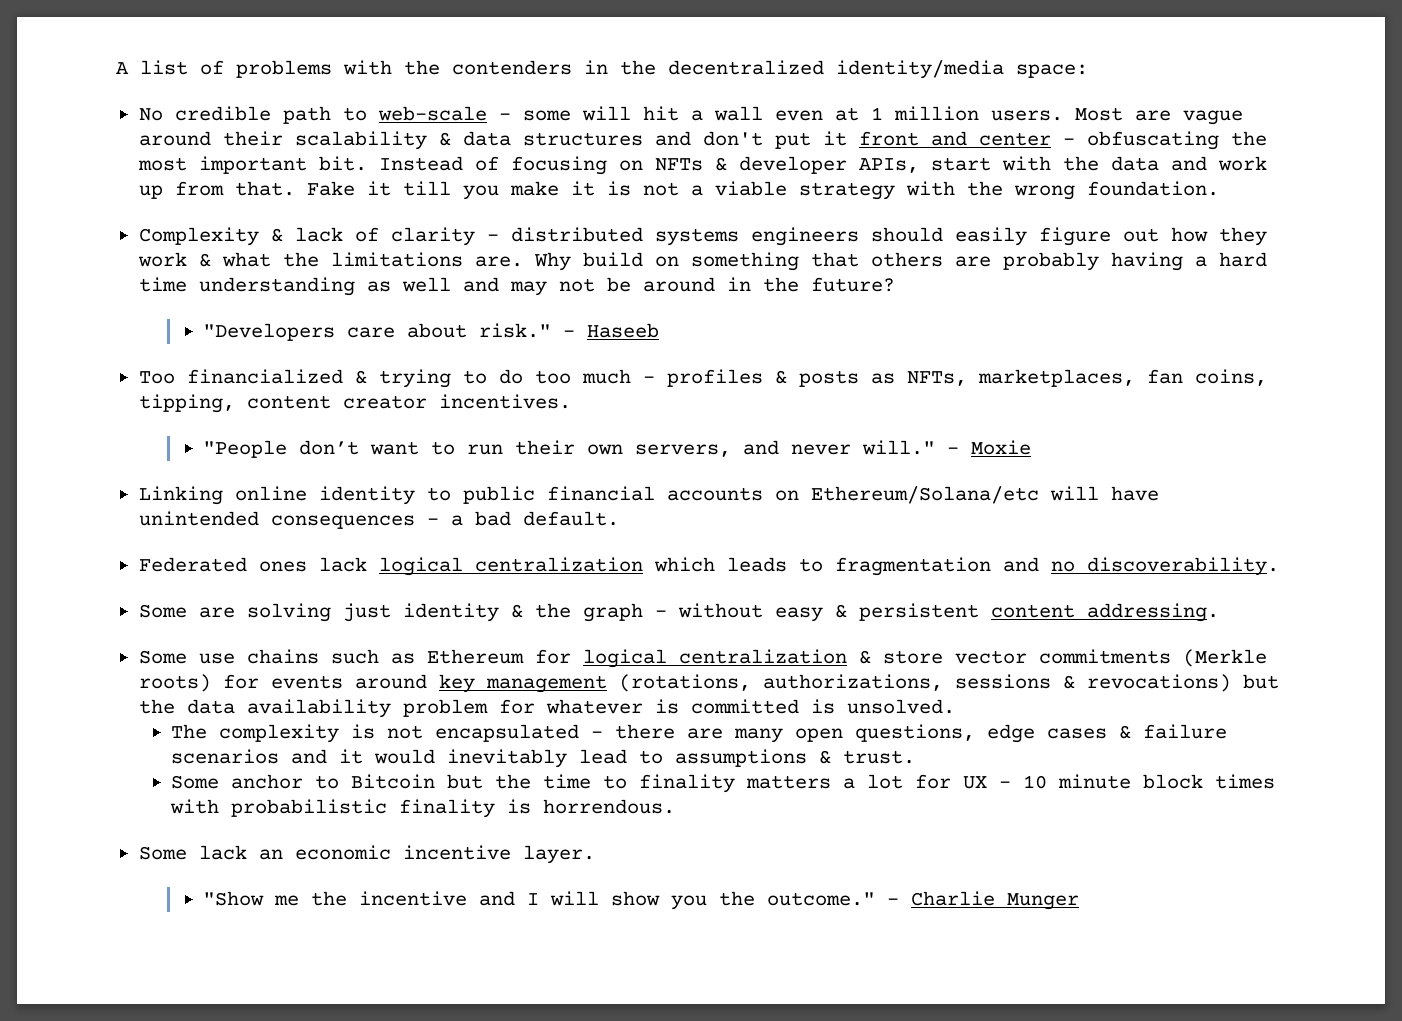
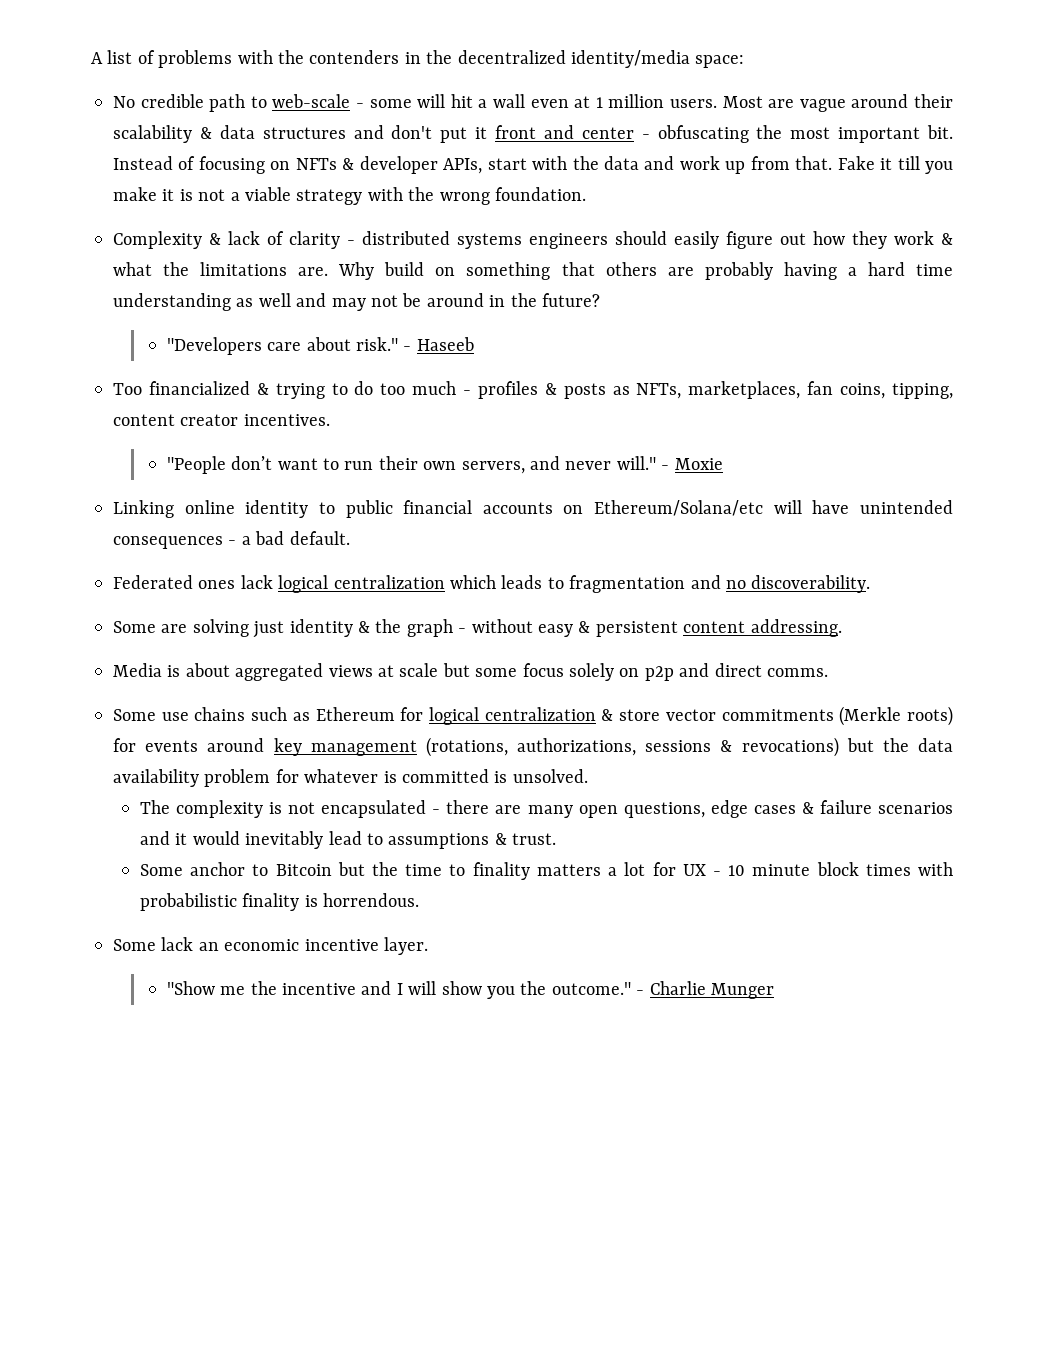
(1219, 612) none -> [113,663,828,681] // Media is about aggregated views at scale but some focus solely on p2p and direct comms.

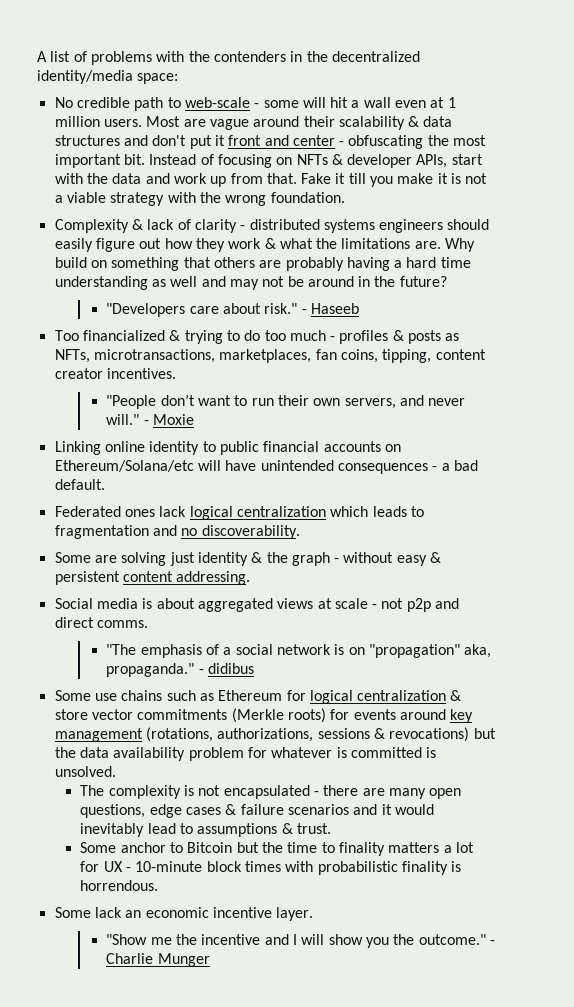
(682, 391) none -> [93,349,215,363] microtransactions,
[113,663,162,677] Media -> [54,598,138,609] Social media
[442,663,640,681] but some focus solely on -> [372,598,404,609] - not
(828, 672) none -> [106,644,492,658] [106,663,254,677] // "The emphasis of a social network is on "propagation" aka, propaganda." - didibus
[728,864,811,876] 10 minute -> [135,861,203,872] 10-minute

